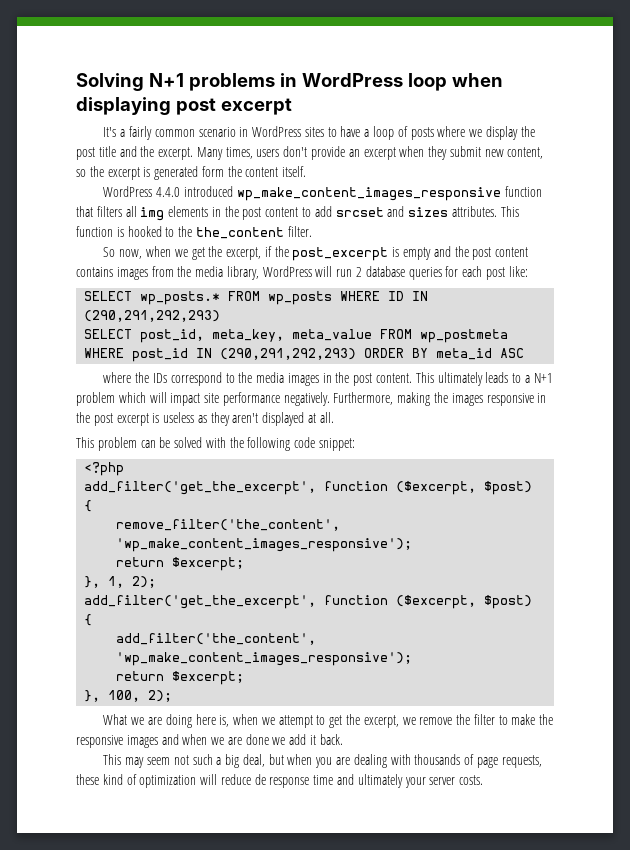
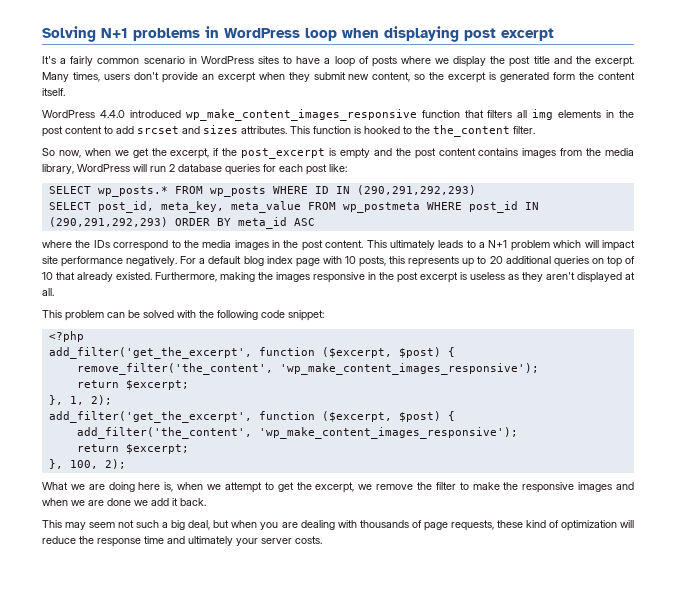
(330, 399) none -> [180,256,635,267] [42,272,152,282] For a default blog index page with 10 posts, this represents up to 20 additional queries on top of 10 that already existed.
[254,774,266,785] de -> [79,536,94,544] the

